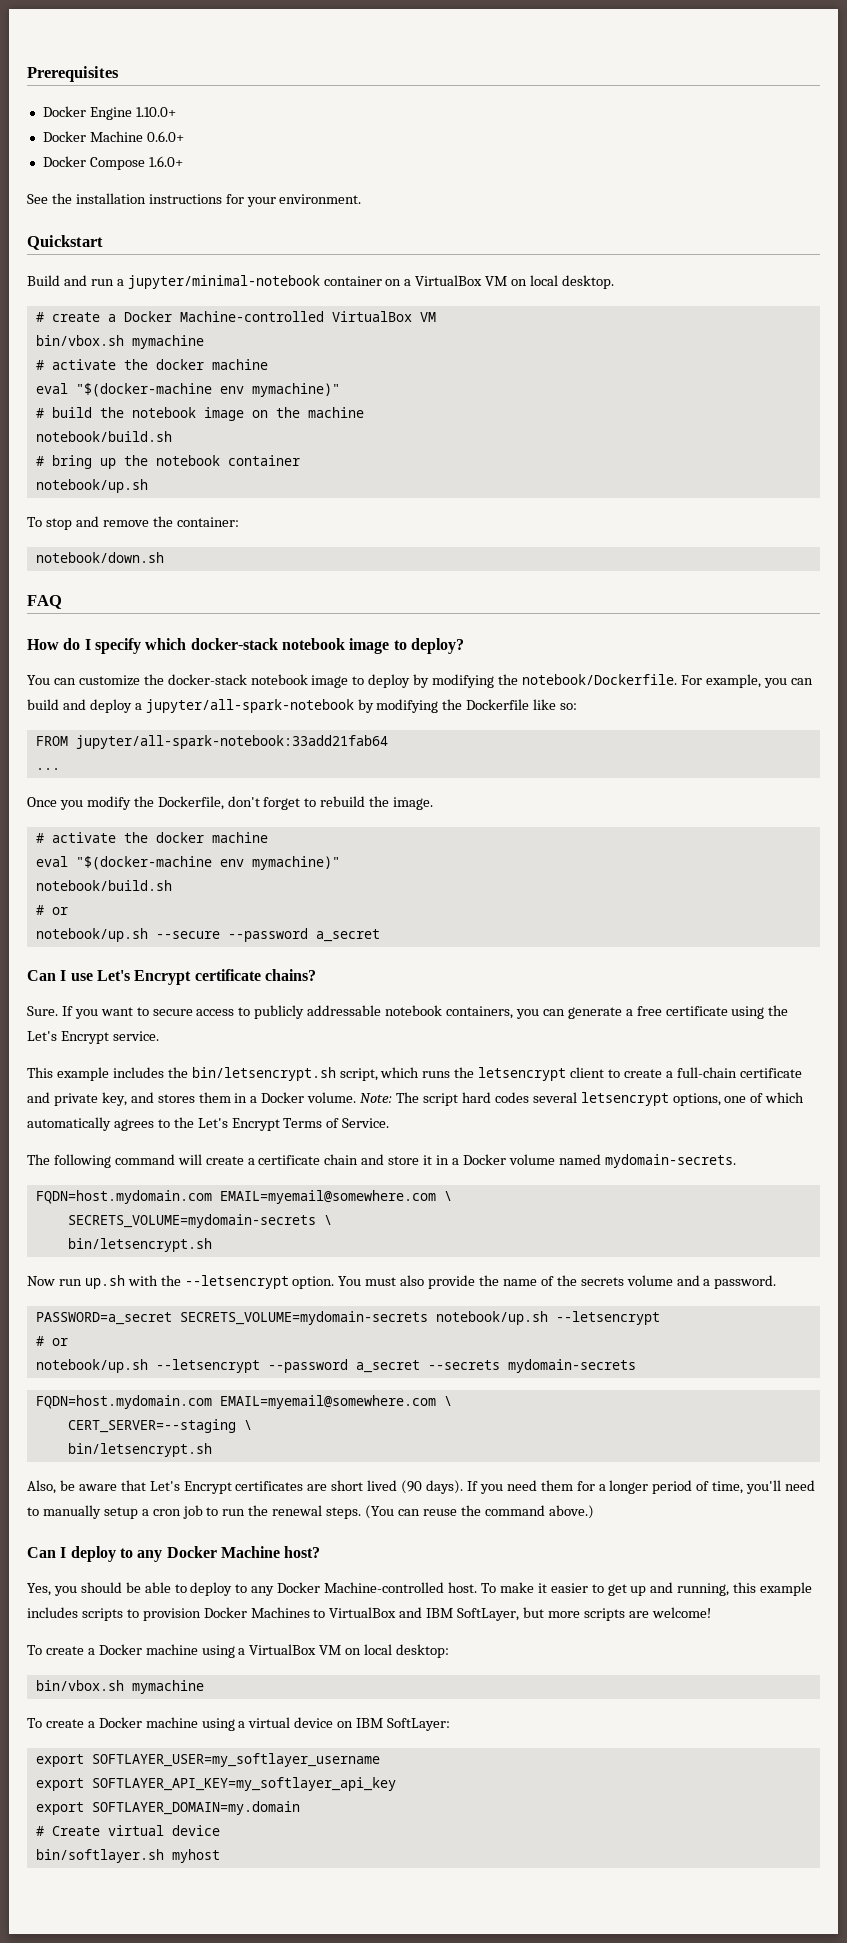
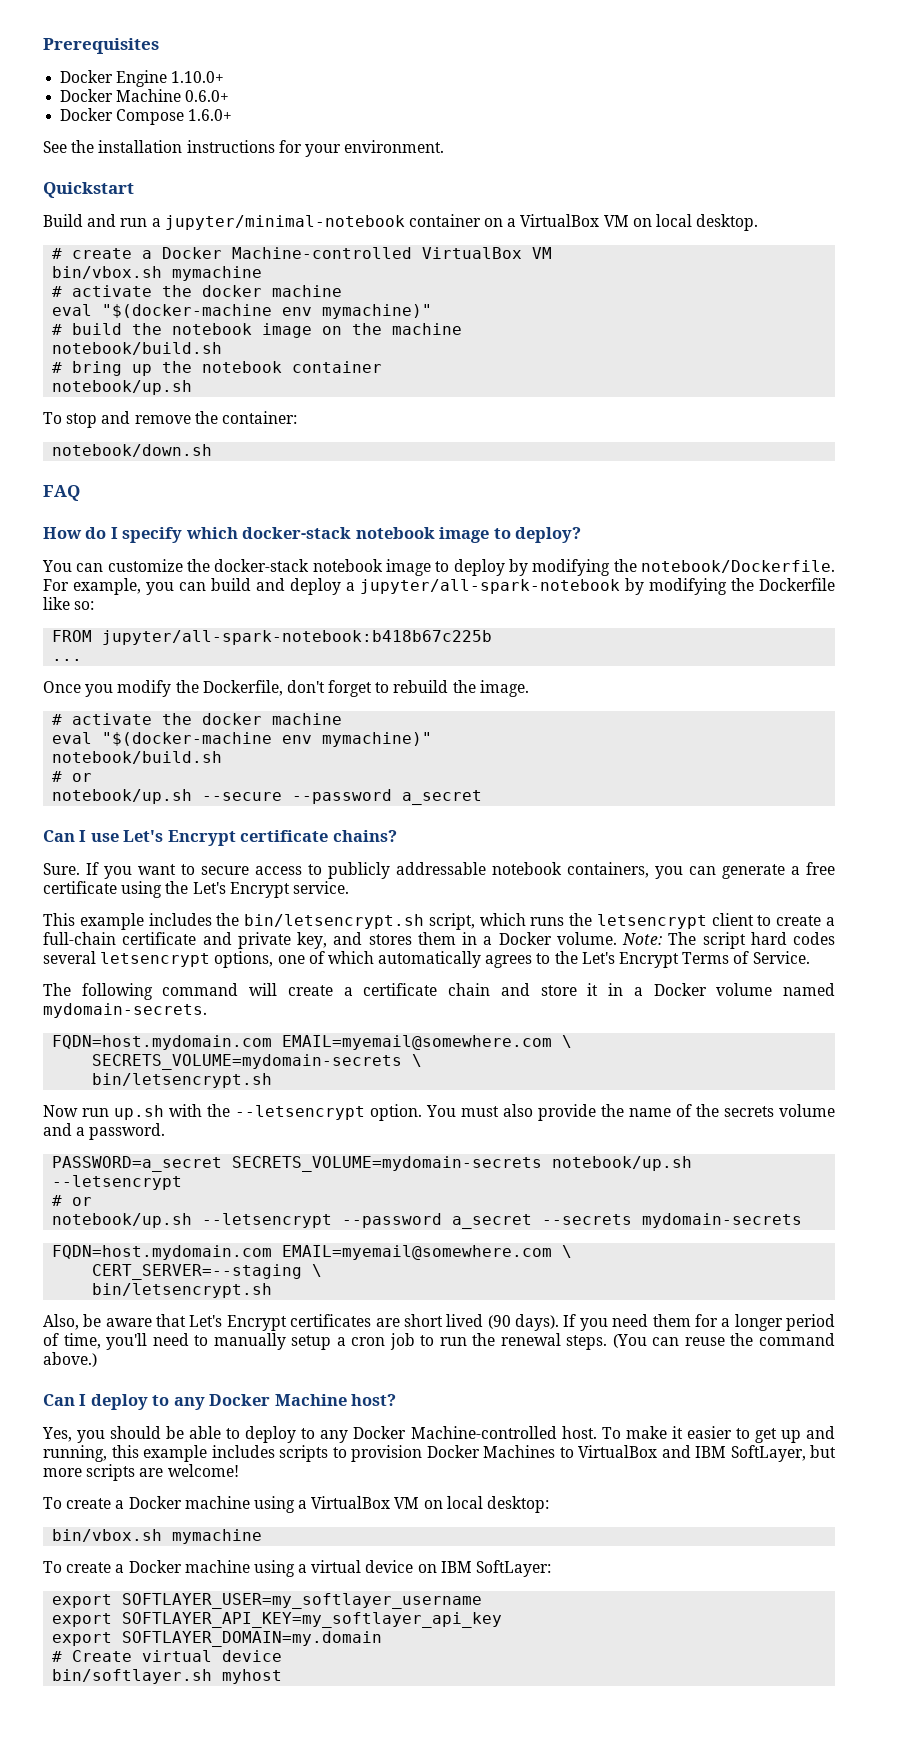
[75,735,388,749] jupyter/all-spark-notebook:33add21fab64 -> [102,630,493,645] jupyter/all-spark-notebook:b418b67c225b

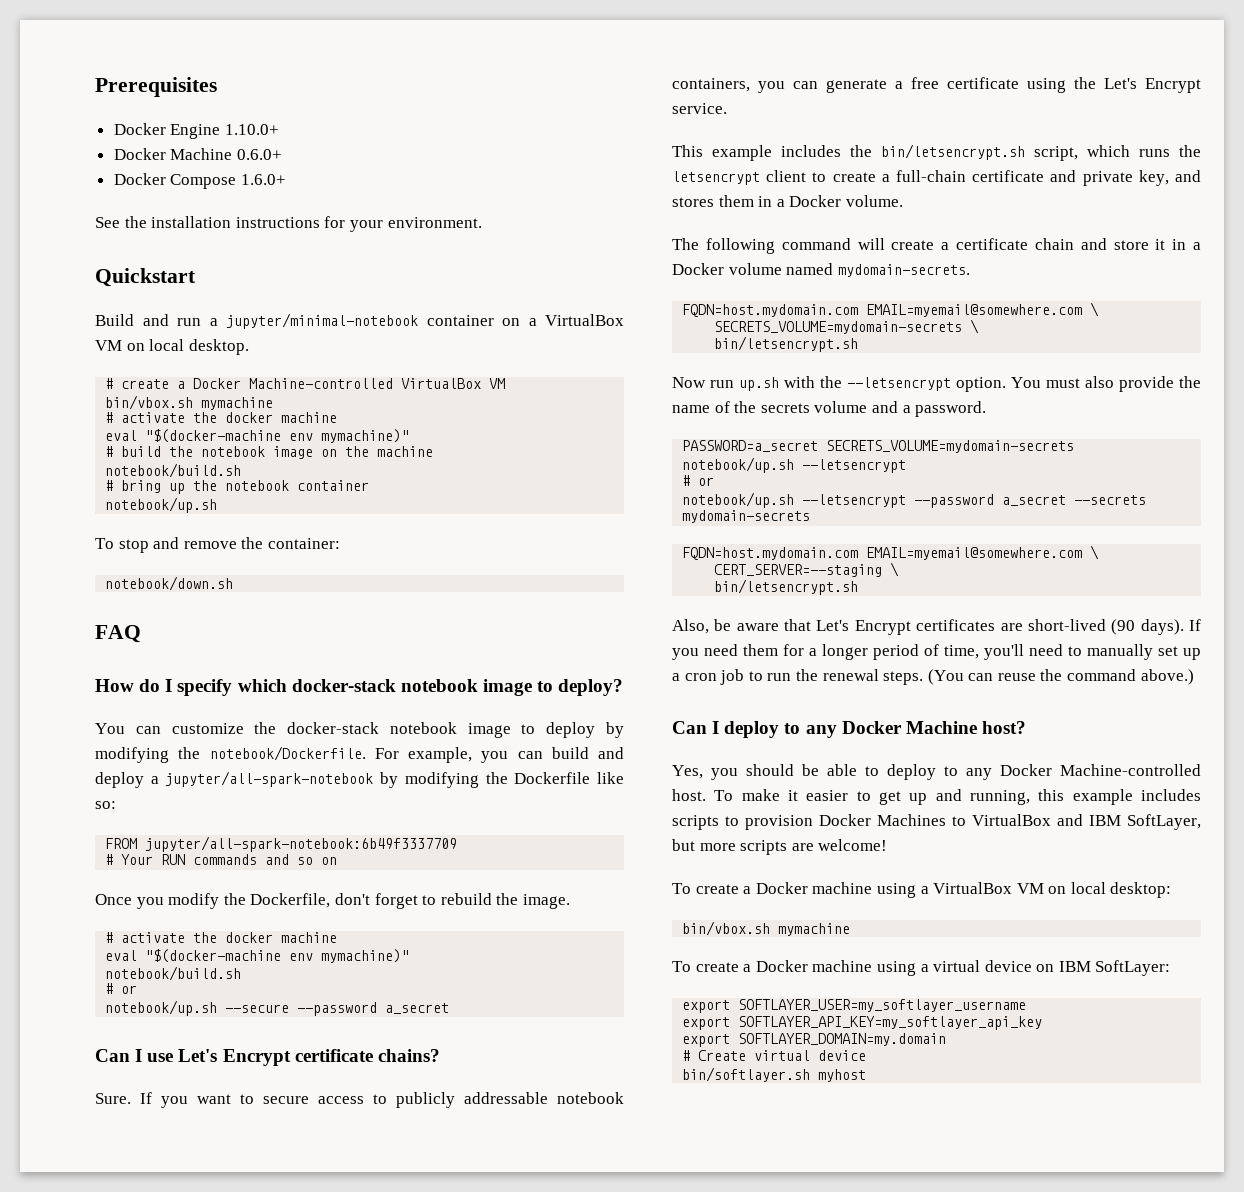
[102,630,493,645] [52,659,83,661] jupyter/all-spark-notebook:b418b67c225b // ... -> [145,836,458,852] [105,854,338,865] jupyter/all-spark-notebook:6b49f3337709 // # Your RUN commands and so on
[622,932,835,949] [43,951,810,968] Note: The script hard codes several letsencrypt options, one of which automatically agrees to the Let's Encrypt Terms of Service. -> (903, 201) none
[403,1314,484,1327] short lived -> [1027,619,1106,631] short-lived
[291,1335,332,1350] setup -> [1158,646,1201,660] set up

